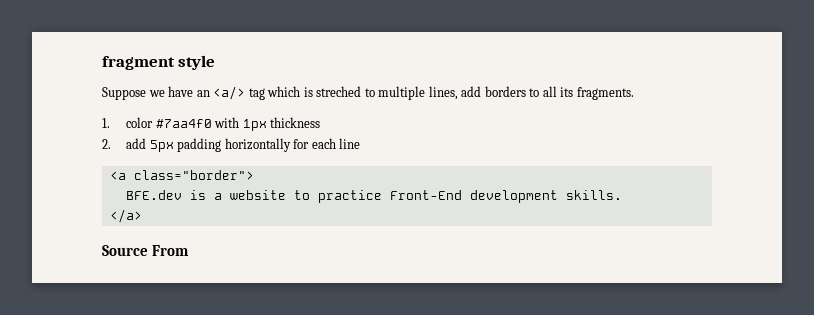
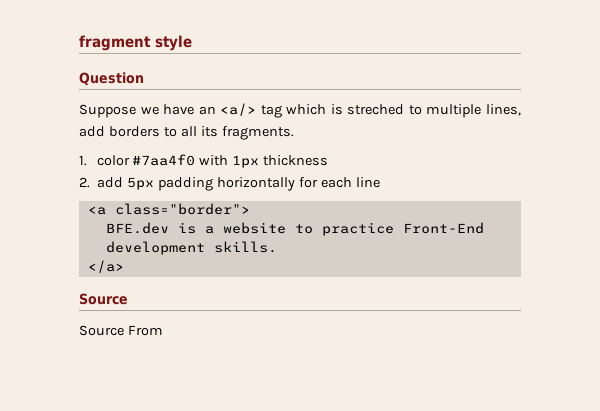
(216, 62) none -> [79,72,144,86] // Question
(148, 250) none -> [79,325,124,336] // Source

